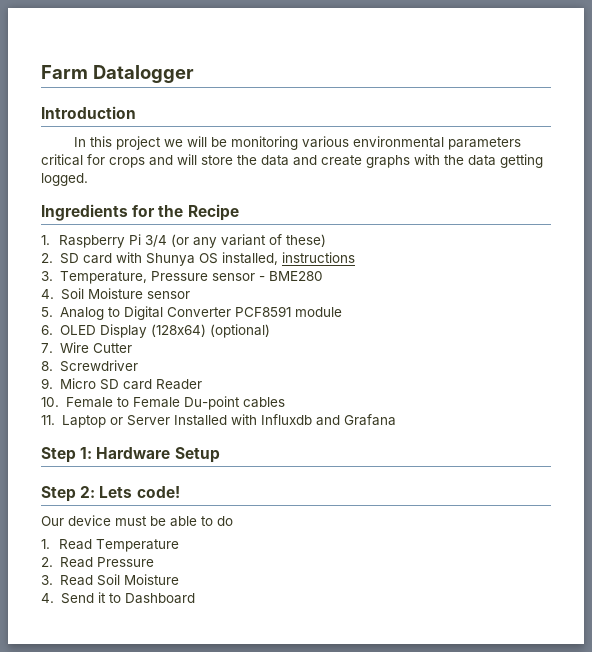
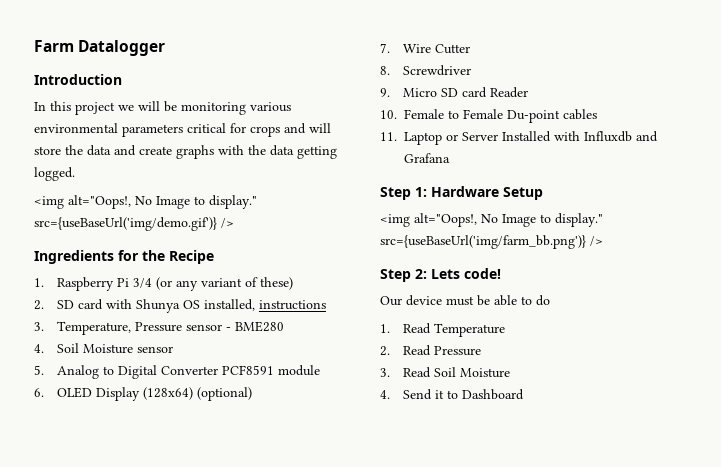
(88, 179) none -> [34,195,257,209] [34,217,234,231] // <img alt="Oops!, No Image to display." src={useBaseUrl('img/demo.gif')} />
(220, 455) none -> [380,213,603,227] [380,235,603,249] // <img alt="Oops!, No Image to display." src={useBaseUrl('img/farm_bb.png')} />

